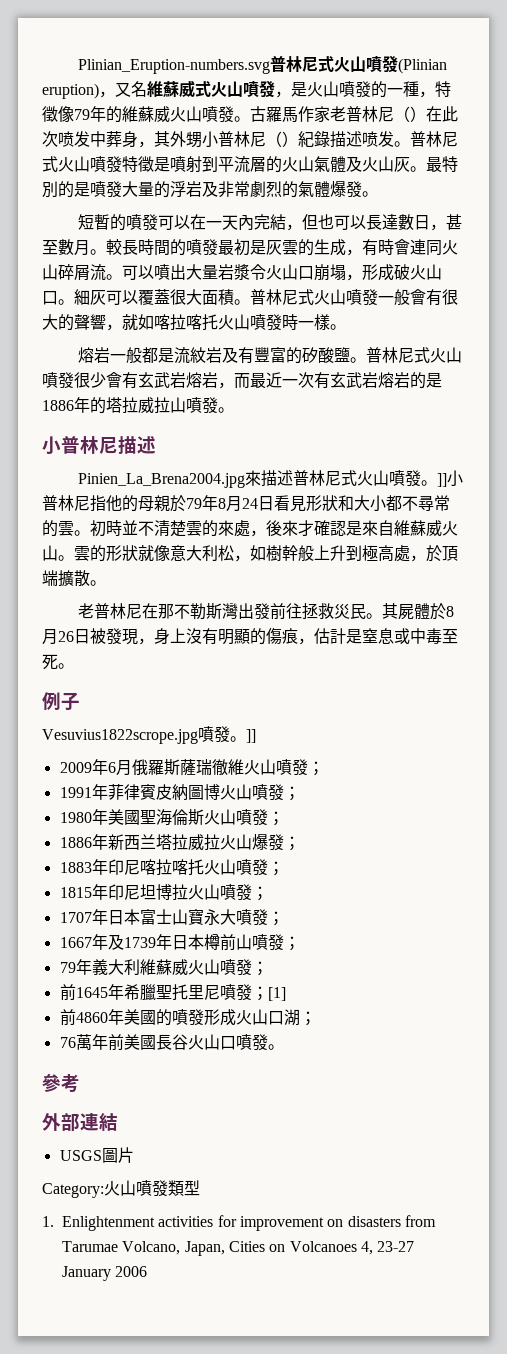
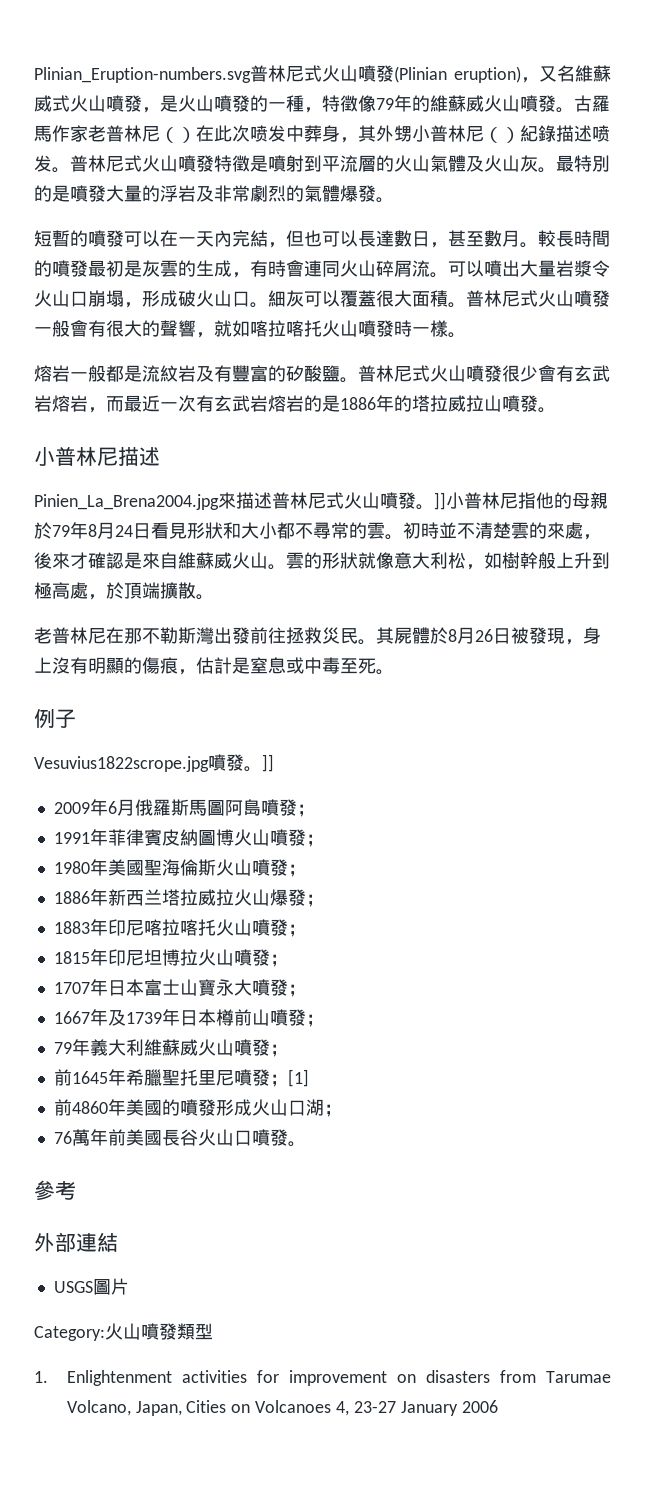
[179,759,276,776] 薩瑞徹維火山 -> [188,799,261,816] 馬圖阿島

